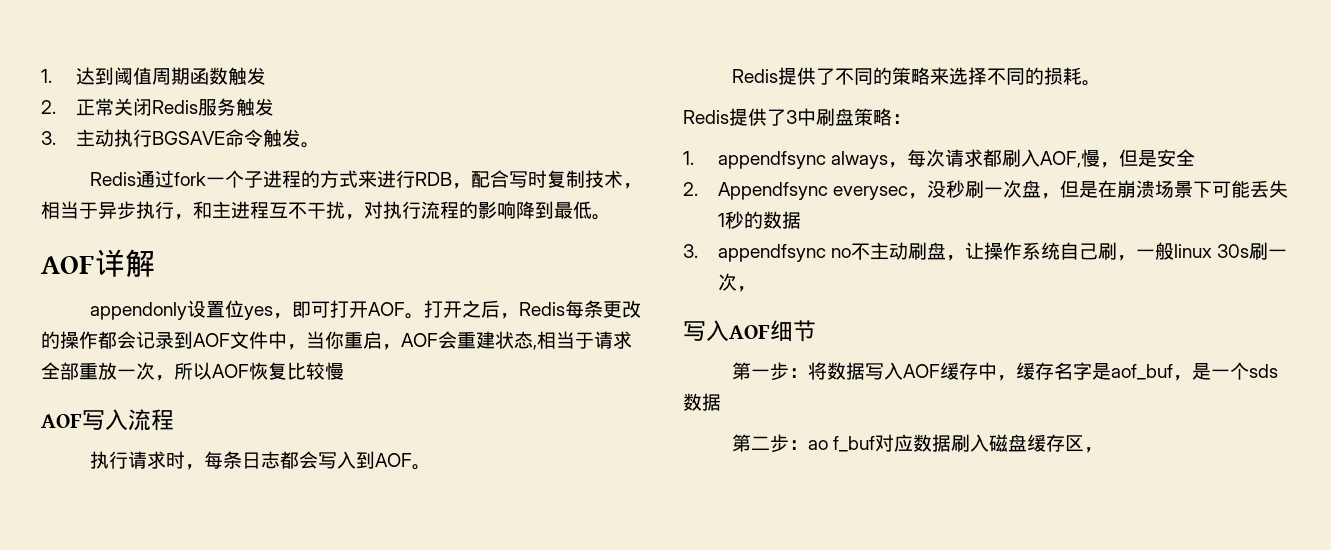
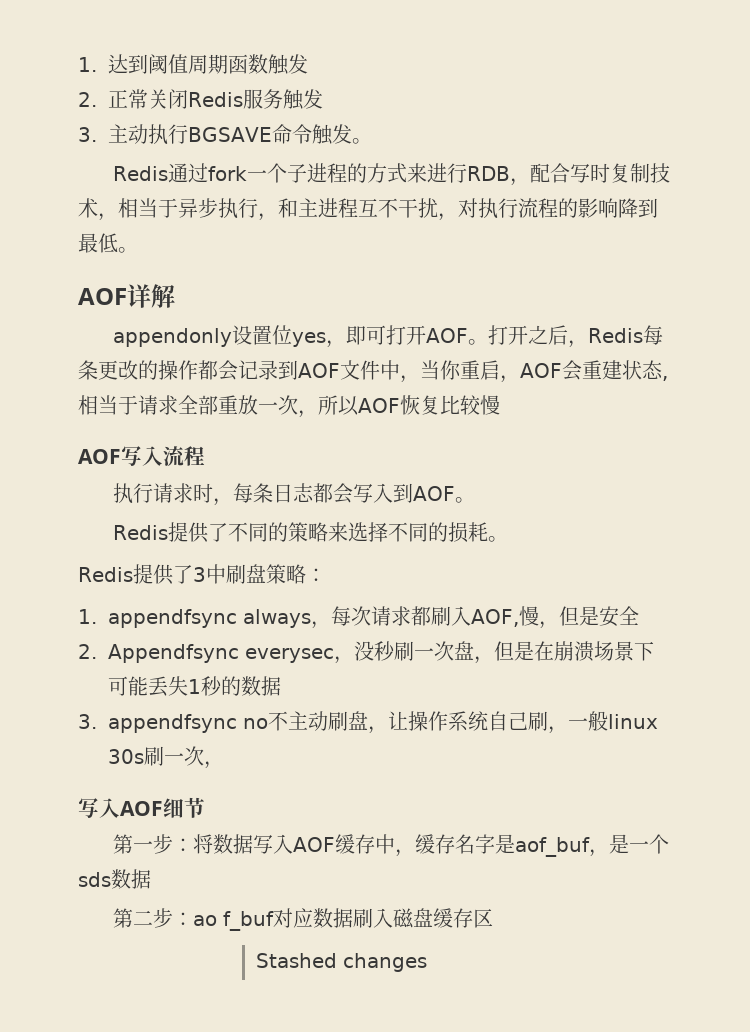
[1084,447,1104,453] ， -> [256,953,428,972] // Stashed changes

